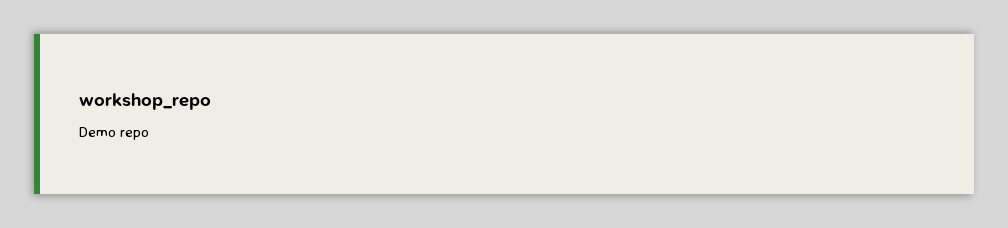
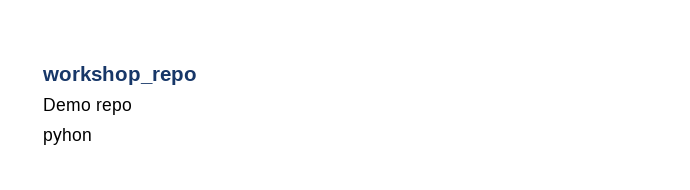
(149, 135) none -> [43,128,92,145] // pyhon

